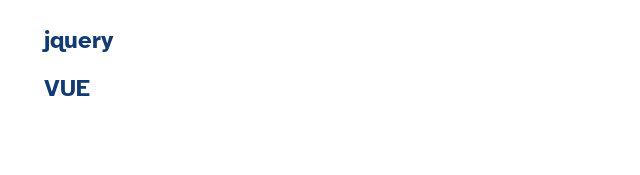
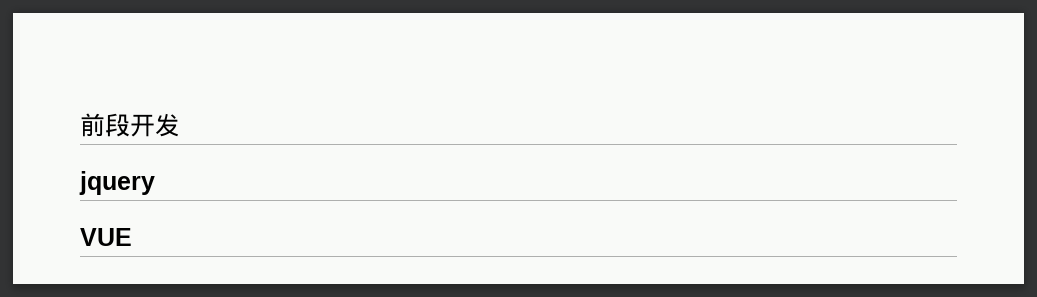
(42, 41) none -> [80,113,180,137] 前段开发 //

